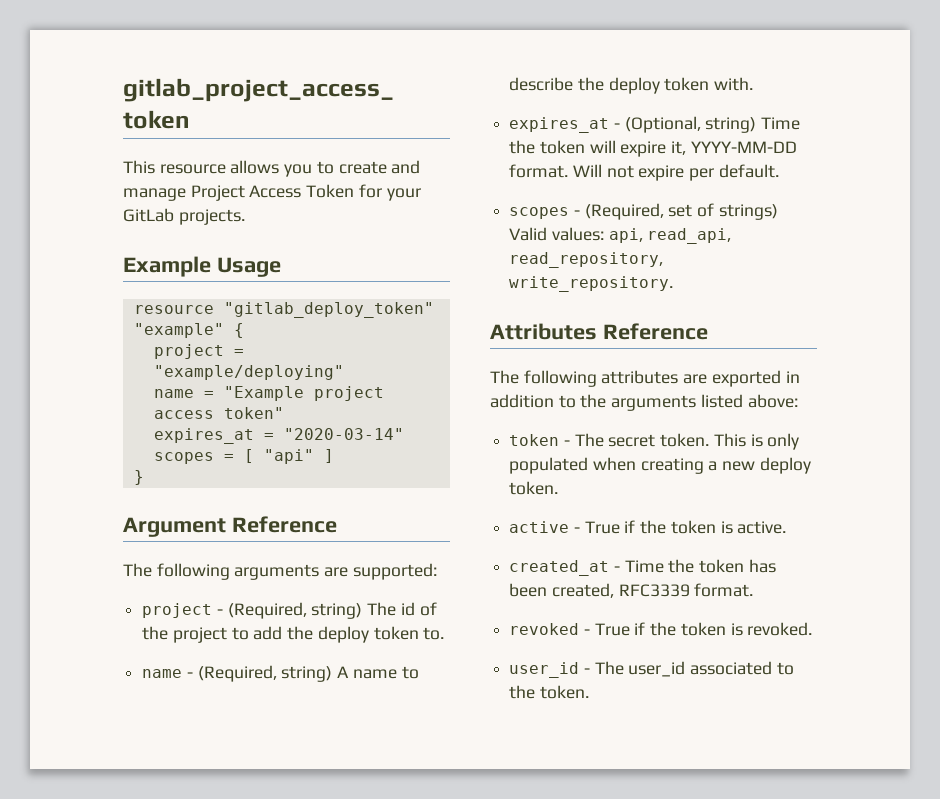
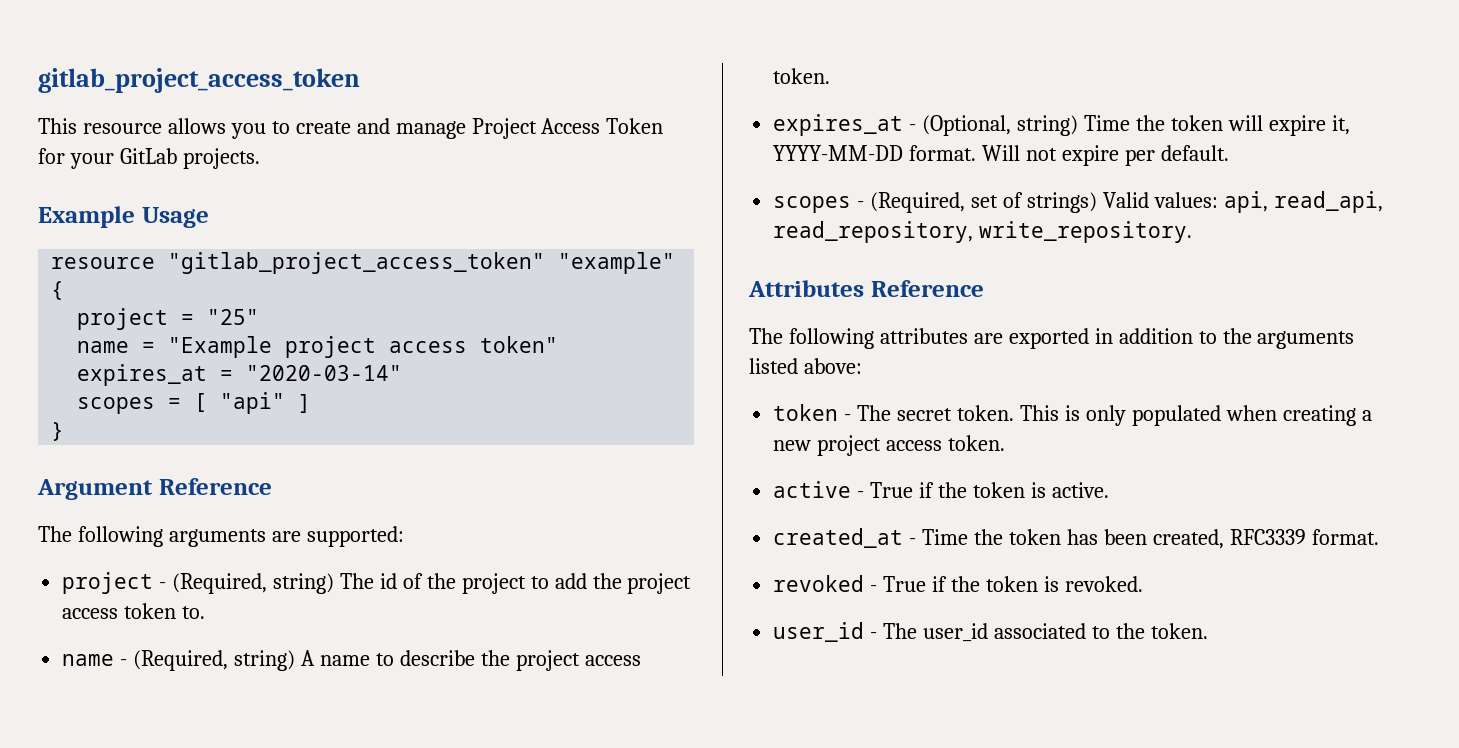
[223,302,434,318] "gitlab_deploy_token" -> [168,252,546,274] "gitlab_project_access_token"
[153,365,344,380] "example/deploying" -> [207,309,260,325] "25"
[317,626,369,643] deploy -> [627,573,692,594] [62,608,119,619] project access
[608,77,754,94] deploy token with. -> [515,650,641,671] [773,68,831,84] project access token.
[759,457,811,474] deploy -> [817,435,943,456] project access

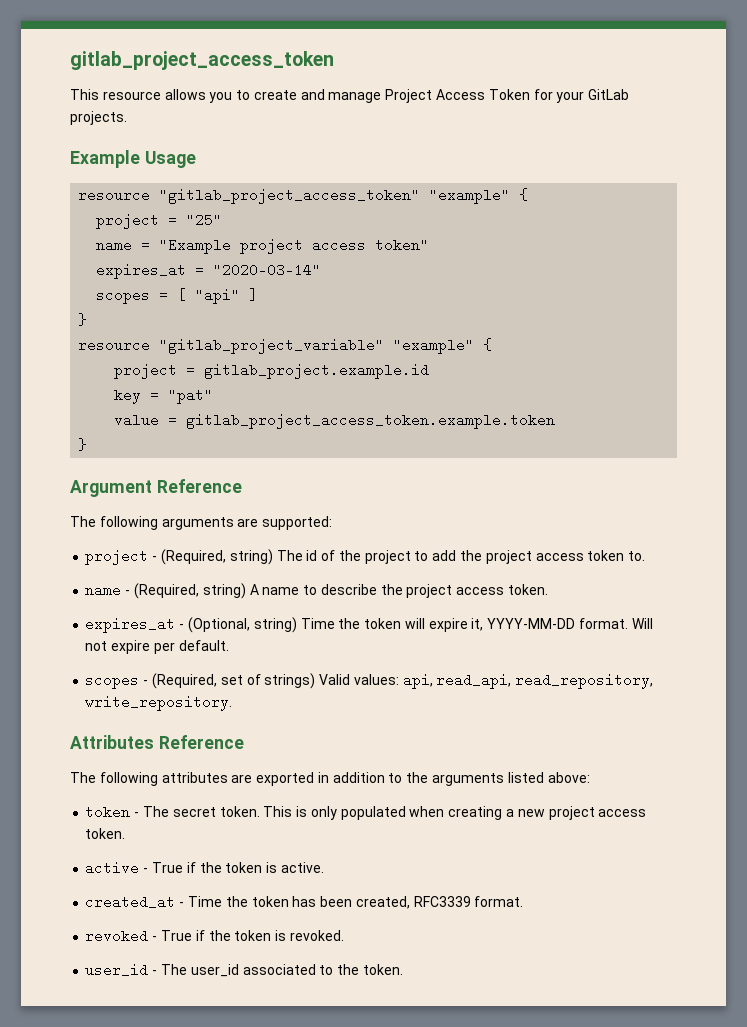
(65, 431) none -> [78,338,493,354] [114,363,430,379] [114,388,214,404] [114,413,556,429] [78,438,88,451] // resource "gitlab_project_variable" "example" { // project = gitlab_project.example.id // key = "pat" // value = gitlab_project_access_token.example.token // }

